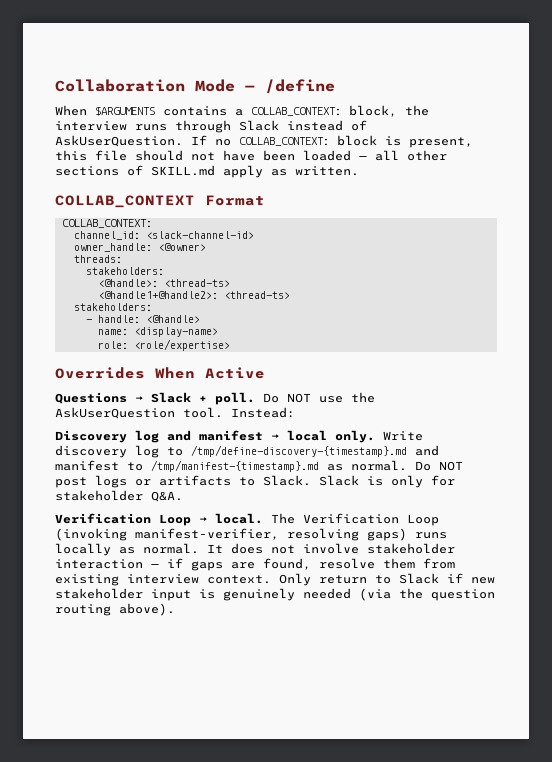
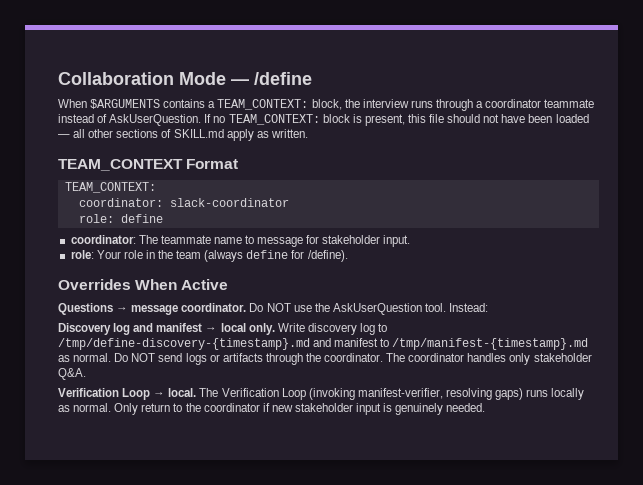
[251,107,341,116] COLLAB_CONTEXT: -> [217,99,309,110] TEAM_CONTEXT:
[239,120,279,131] Slack -> [476,99,595,108] a coordinator teammate
[239,137,329,146] COLLAB_CONTEXT: -> [228,114,320,125] TEAM_CONTEXT:
[55,195,195,208] COLLAB_CONTEXT -> [58,159,183,171] TEAM_CONTEXT
[61,219,152,228] [73,231,254,240] [73,243,206,252] [73,255,122,263] [85,267,164,275] [97,279,230,287] [97,291,290,299] [73,303,152,311] [85,315,200,323] [97,327,218,337] [97,339,230,351] COLLAB_CONTEXT: // channel_id: <slack-channel-id> // owner_handle: <@owner> // threads: // stakeholders: // <@handle>: <thread-ts> // <@handle1+@handle2>: <thread-ts> // stakeholders: // - handle: <@handle> // name: <display-name> // role: <role/expertise> -> [64,182,156,193] [78,198,289,207] [78,214,163,223] [70,235,411,247] [70,250,348,262] TEAM_CONTEXT: // coordinator: slack-coordinator // role: define // coordinator: The teammate name to message for stakeholder input. // role: Your role in the team (always define for /define).
[151,392,255,405] Slack + poll. -> [131,303,247,315] message coordinator.
[55,477,87,488] post -> [158,353,183,362] send
[239,475,455,488] to Slack. Slack is only for -> [265,353,531,365] through the coordinator. The coordinator handles only
[207,543,455,554] [55,558,455,571] [55,574,271,586] It does not involve stakeholder interaction — if gaps are found, resolve them from existing interview context. -> (112, 407) none
[399,573,439,584] Slack -> [185,403,260,412] the coordinator
[303,588,495,601] [55,603,175,616] needed (via the question routing above). -> [446,403,486,412] needed.

